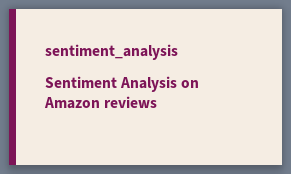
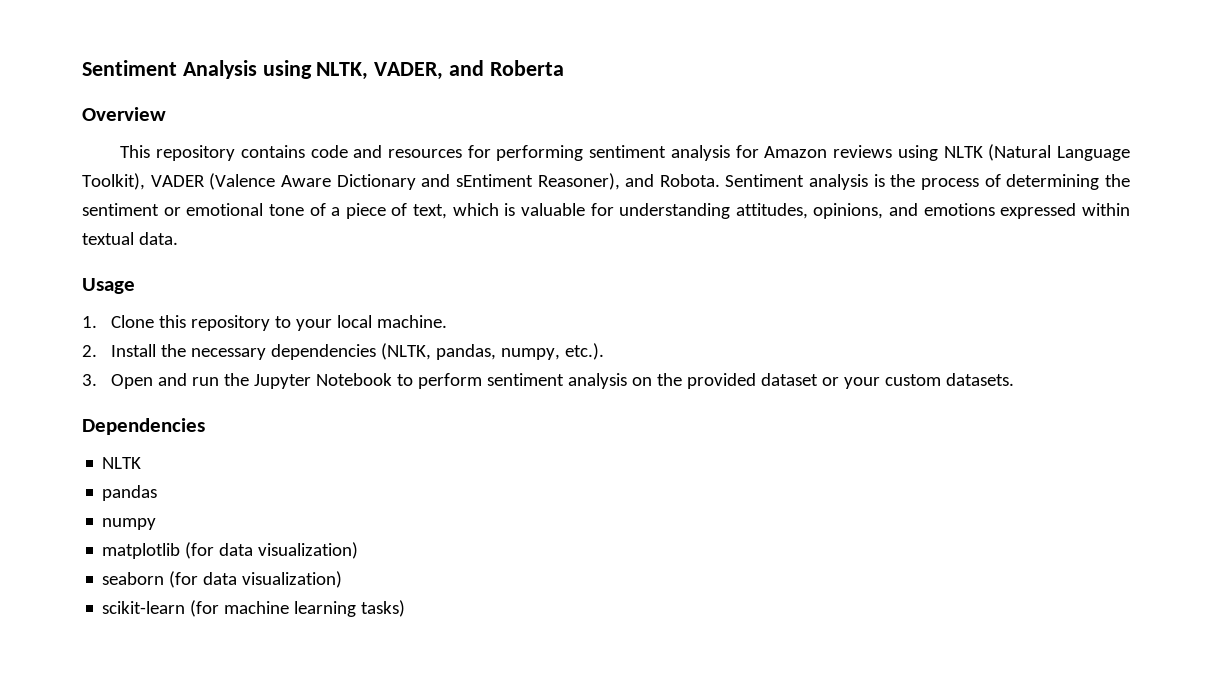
[45,44,178,60] sentiment_analysis // -> (82, 68) none
[181,80,200,88] [44,96,158,109] on Amazon reviews -> [262,60,564,80] [82,107,166,121] [120,144,1131,161] [82,173,1130,190] [82,203,1131,219] [82,232,178,245] [82,278,135,294] [82,315,448,331] [82,343,605,360] [82,373,1015,389] [82,418,205,435] [102,457,142,469] [102,485,158,501] [102,518,157,530] [102,542,359,559] [102,571,343,588] [102,600,406,617] using NLTK, VADER, and Roberta // Overview // This repository contains code and resources for performing sentiment analysis for Amazon reviews using NLTK (Natural Language Toolkit), VADER (Valence Aware Dictionary and sEntiment Reasoner), and Robota. Sentiment analysis is the process of determining the sentiment or emotional tone of a piece of text, which is valuable for understanding attitudes, opinions, and emotions expressed within textual data. // Usage // 1. Clone this repository to your local machine. // 2. Install the necessary dependencies (NLTK, pandas, numpy, etc.). // 3. Open and run the Jupyter Notebook to perform sentiment analysis on the provided dataset or your custom datasets. // Dependencies // NLTK // pandas // numpy // matplotlib (for data visualization) // seaborn (for data visualization) // scikit-learn (for machine learning tasks)

